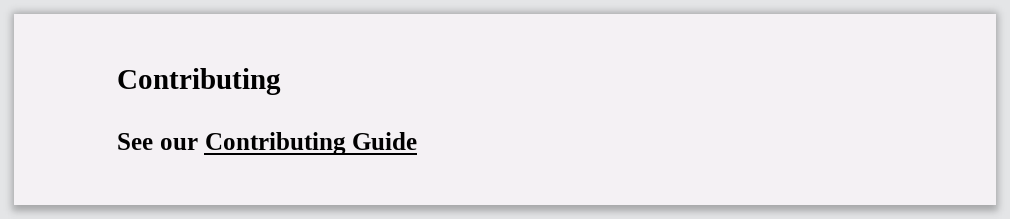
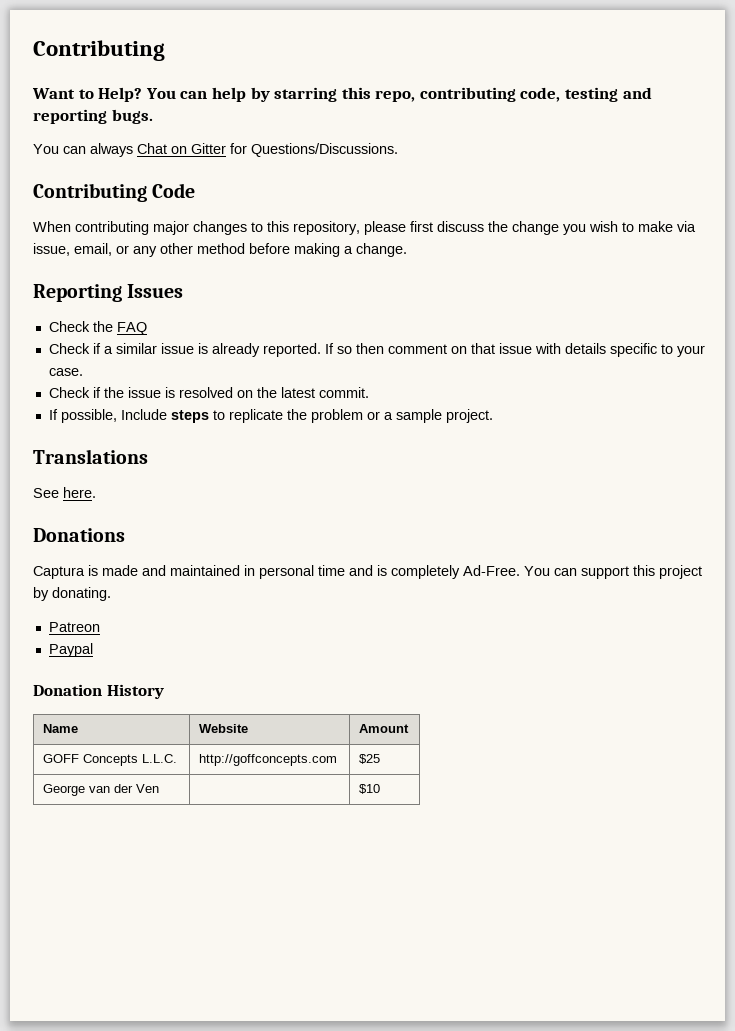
[117,132,418,155] See our Contributing Guide -> [32,87,652,102] [33,109,153,124] [33,143,398,157] [33,183,196,202] [33,221,696,235] [33,243,407,257] [33,284,184,302] [48,321,147,335] [48,343,705,357] [48,368,83,376] [48,387,369,398] [48,409,493,423] [33,449,148,464] [33,487,96,498] [33,528,125,542] [33,565,702,579] [33,587,111,601] [48,622,100,632] [48,643,93,657] [33,684,164,699] [43,724,79,733] [199,724,249,733] [359,724,410,733] [43,754,178,766] [199,754,338,766] [359,754,381,764] [43,784,160,796] [359,784,381,794] Want to Help? You can help by starring this repo, contributing code, testing and reporting bugs. // You can always Chat on Gitter for Questions/Discussions. // Contributing Code // When contributing major changes to this repository, please first discuss the change you wish to make via issue, email, or any other method before making a change. // Reporting Issues // Check the FAQ // Check if a similar issue is already reported. If so then comment on that issue with details specific to your case. // Check if the issue is resolved on the latest commit. // If possible, Include steps to replicate the problem or a sample project. // Translations // See here. // Donations // Captura is made and maintained in personal time and is completely Ad-Free. You can support this project by donating. // Patreon // Paypal // Donation History // Name | Website | Amount // GOFF Concepts L.L.C. | http://goffconcepts.com | $25 // George van der Ven | | $10

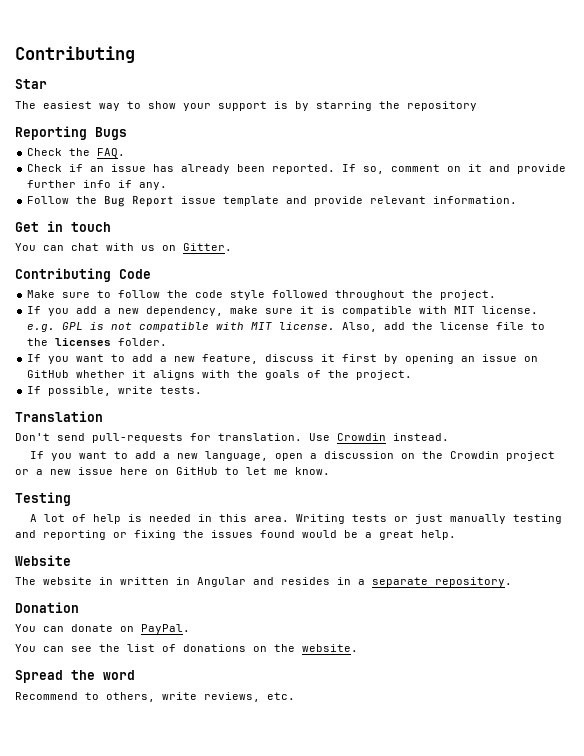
[32,87,652,102] [33,109,153,124] [33,143,398,157] [33,183,196,202] [33,221,696,235] [33,243,407,257] [33,284,184,302] [48,321,147,335] [48,343,705,357] [48,368,83,376] [48,387,369,398] [48,409,493,423] [33,449,148,464] [33,487,96,498] [33,528,125,542] [33,565,702,579] [33,587,111,601] [48,622,100,632] [48,643,93,657] [33,684,164,699] [43,724,79,733] [199,724,249,733] [359,724,410,733] [43,754,178,766] [199,754,338,766] [359,754,381,764] [43,784,160,796] [359,784,381,794] Want to Help? You can help by starring this repo, contributing code, testing and reporting bugs. // You can always Chat on Gitter for Questions/Discussions. // Contributing Code // When contributing major changes to this repository, please first discuss the change you wish to make via issue, email, or any other method before making a change. // Reporting Issues // Check the FAQ // Check if a similar issue is already reported. If so then comment on that issue with details specific to your case. // Check if the issue is resolved on the latest commit. // If possible, Include steps to replicate the problem or a sample project. // Translations // See here. // Donations // Captura is made and maintained in personal time and is completely Ad-Free. You can support this project by donating. // Patreon // Paypal // Donation History // Name | Website | Amount // GOFF Concepts L.L.C. | http://goffconcepts.com | $25 // George van der Ven | | $10 -> [15,79,47,89] [15,101,477,111] [15,126,127,140] [27,148,126,158] [27,164,567,174] [27,180,168,190] [27,195,518,207] [15,221,111,232] [15,243,232,251] [15,268,151,282] [27,290,497,300] [27,306,539,316] [27,322,546,332] [27,338,168,346] [27,354,539,364] [27,370,413,380] [27,386,203,396] [15,411,103,422] [15,433,449,443] [29,451,555,461] [15,467,330,475] [15,492,71,506] [29,514,562,524] [15,530,456,540] [15,555,71,566] [15,577,512,587] [15,602,79,613] [15,624,190,634] [15,644,358,652] [15,670,135,683] [15,692,295,702] Star // The easiest way to show your support is by starring the repository // Reporting Bugs // Check the FAQ. // Check if an issue has already been reported. If so, comment on it and provide further info if any. // Follow the Bug Report issue template and provide relevant information. // Get in touch // You can chat with us on Gitter. // Contributing Code // Make sure to follow the code style followed throughout the project. // If you add a new dependency, make sure it is compatible with MIT license. e.g. GPL is not compatible with MIT license. Also, add the license file to the licenses folder. // If you want to add a new feature, discuss it first by opening an issue on GitHub whether it aligns with the goals of the project. // If possible, write tests. // Translation // Don't send pull-requests for translation. Use Crowdin instead. // If you want to add a new language, open a discussion on the Crowdin project or a new issue here on GitHub to let me know. // Testing // A lot of help is needed in this area. Writing tests or just manually testing and reporting or fixing the issues found would be a great help. // Website // The website in written in Angular and resides in a separate repository. // Donation // You can donate on PayPal. // You can see the list of donations on the website. // Spread the word // Recommend to others, write reviews, etc.

